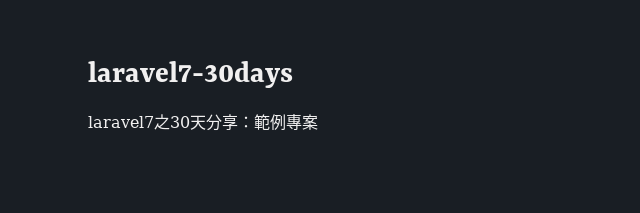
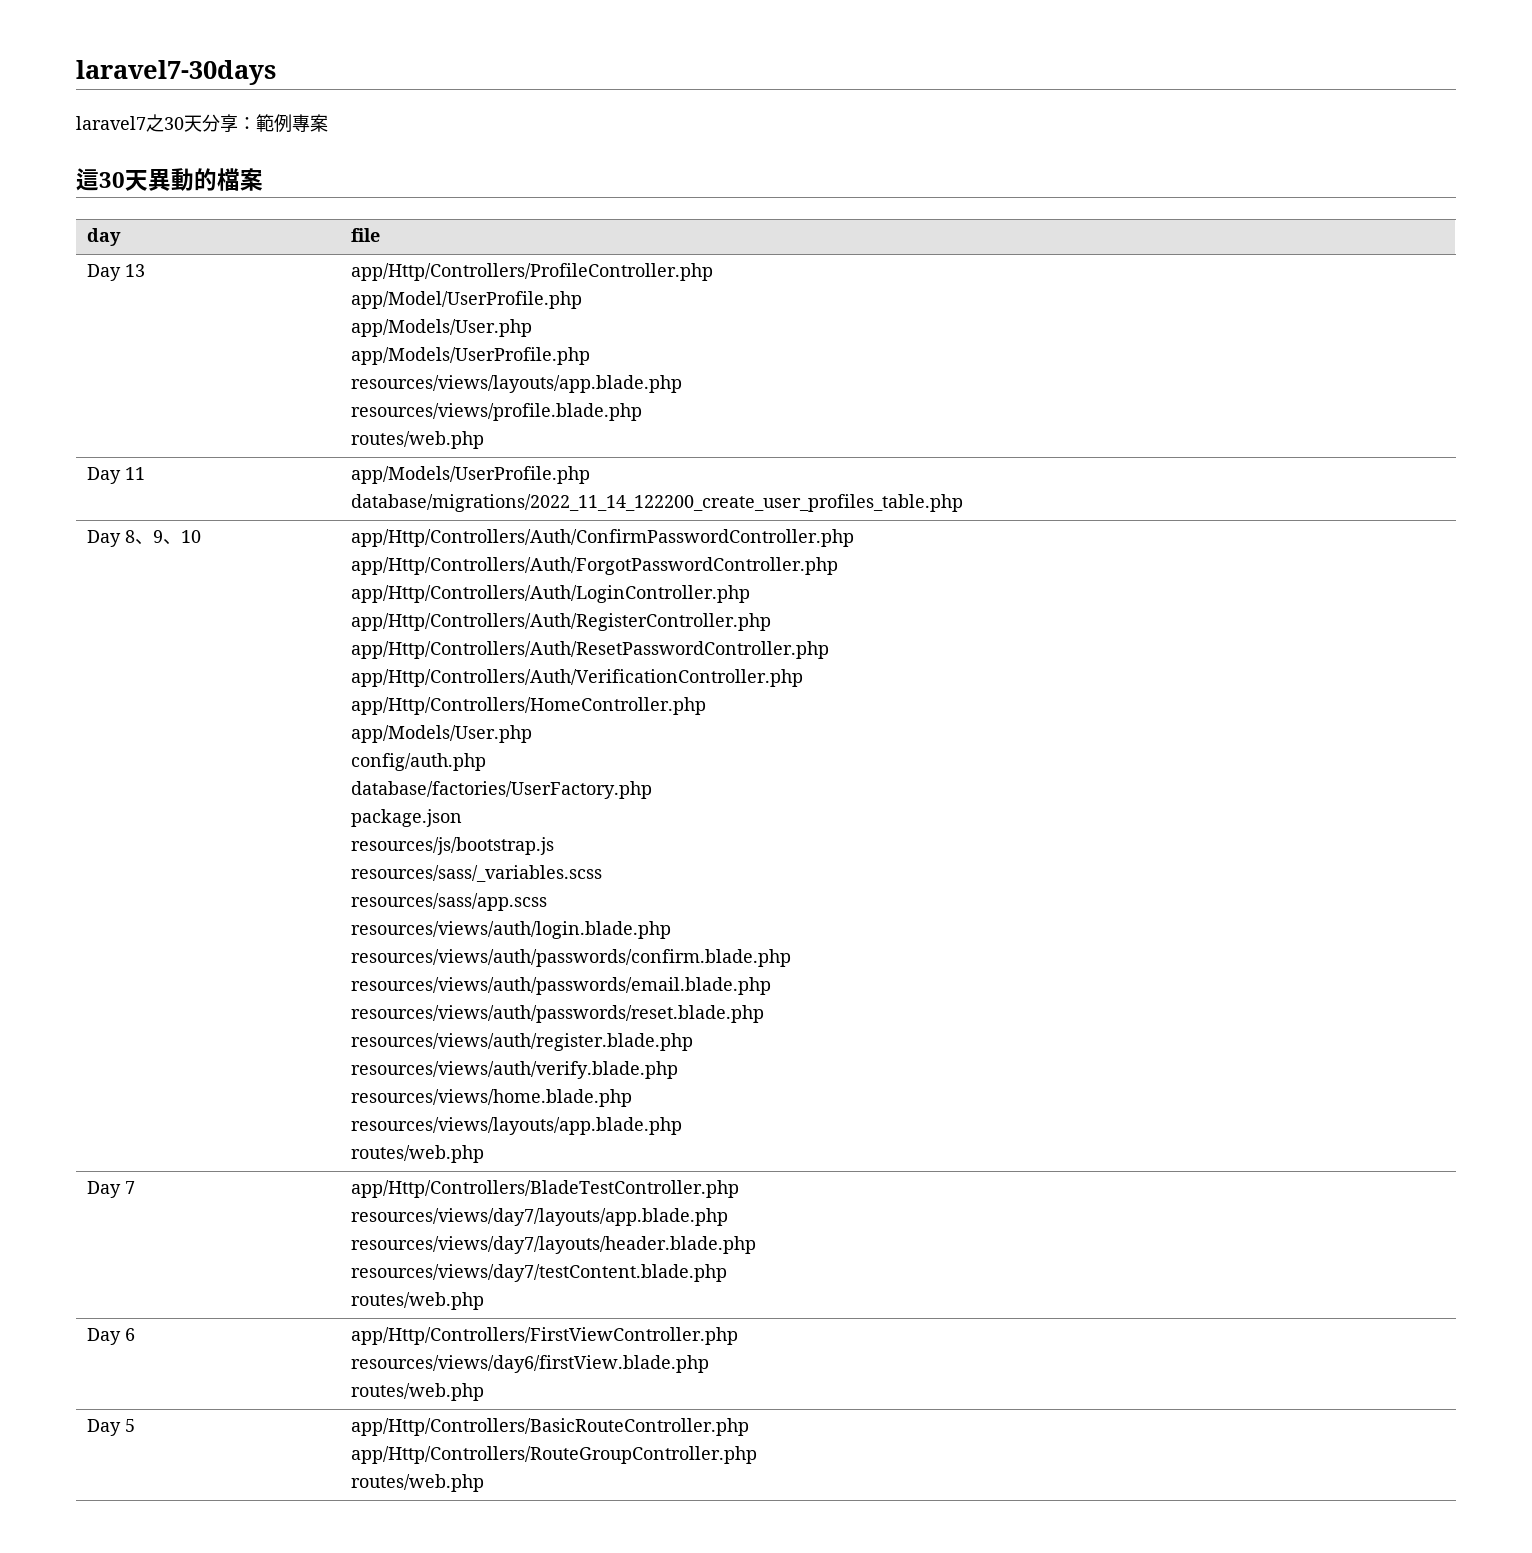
(318, 122) none -> [76,168,263,191] [87,228,122,246] [351,228,381,242] [87,264,146,281] [351,263,714,281] [351,291,583,309] [351,319,533,337] [351,347,591,365] [351,375,683,393] [351,403,643,421] [351,431,485,449] [87,467,146,484] [351,466,591,484] [351,494,964,512] [87,530,202,547] [351,529,855,547] [351,557,839,575] [351,585,751,603] [351,613,772,631] [351,641,830,659] [351,669,804,687] [351,697,707,715] [351,725,533,743] [351,753,487,771] [351,781,653,799] [351,809,463,827] [351,837,555,855] [351,865,603,882] [351,893,548,911] [351,921,672,939] [351,949,792,967] [351,977,772,995] [351,1005,765,1023] [351,1033,694,1051] [351,1061,679,1079] [351,1089,633,1107] [351,1117,683,1135] [351,1145,485,1163] [87,1181,136,1198] [351,1180,740,1198] [351,1208,729,1226] [351,1236,757,1254] [351,1264,728,1282] [351,1292,485,1310] [87,1328,136,1345] [351,1327,739,1345] [351,1355,710,1373] [351,1383,485,1401] [87,1419,136,1436] [351,1418,750,1436] [351,1446,758,1464] [351,1474,485,1492] // 這30天異動的檔案 // day | file // Day 13 | app/Http/Controllers/ProfileController.php // app/Model/UserProfile.php // app/Models/User.php // app/Models/UserProfile.php // resources/views/layouts/app.blade.php // resources/views/profile.blade.php // routes/web.php // Day 11 | app/Models/UserProfile.php // database/migrations/2022_11_14_122200_create_user_profiles_table.php // Day 8、9、10 | app/Http/Controllers/Auth/ConfirmPasswordController.php // app/Http/Controllers/Auth/ForgotPasswordController.php // app/Http/Controllers/Auth/LoginController.php // app/Http/Controllers/Auth/RegisterController.php // app/Http/Controllers/Auth/ResetPasswordController.php // app/Http/Controllers/Auth/VerificationController.php // app/Http/Controllers/HomeController.php // app/Models/User.php // config/auth.php // database/factories/UserFactory.php // package.json // resources/js/bootstrap.js // resources/sass/_variables.scss // resources/sass/app.scss // resources/views/auth/login.blade.php // resources/views/auth/passwords/confirm.blade.php // resources/views/auth/passwords/email.blade.php // resources/views/auth/passwords/reset.blade.php // resources/views/auth/register.blade.php // resources/views/auth/verify.blade.php // resources/views/home.blade.php // resources/views/layouts/app.blade.php // routes/web.php // Day 7 | app/Http/Controllers/BladeTestController.php // resources/views/day7/layouts/app.blade.php // resources/views/day7/layouts/header.blade.php // resources/views/day7/testContent.blade.php // routes/web.php // Day 6 | app/Http/Controllers/FirstViewController.php // resources/views/day6/firstView.blade.php // routes/web.php // Day 5 | app/Http/Controllers/BasicRouteController.php // app/Http/Controllers/RouteGroupController.php // routes/web.php

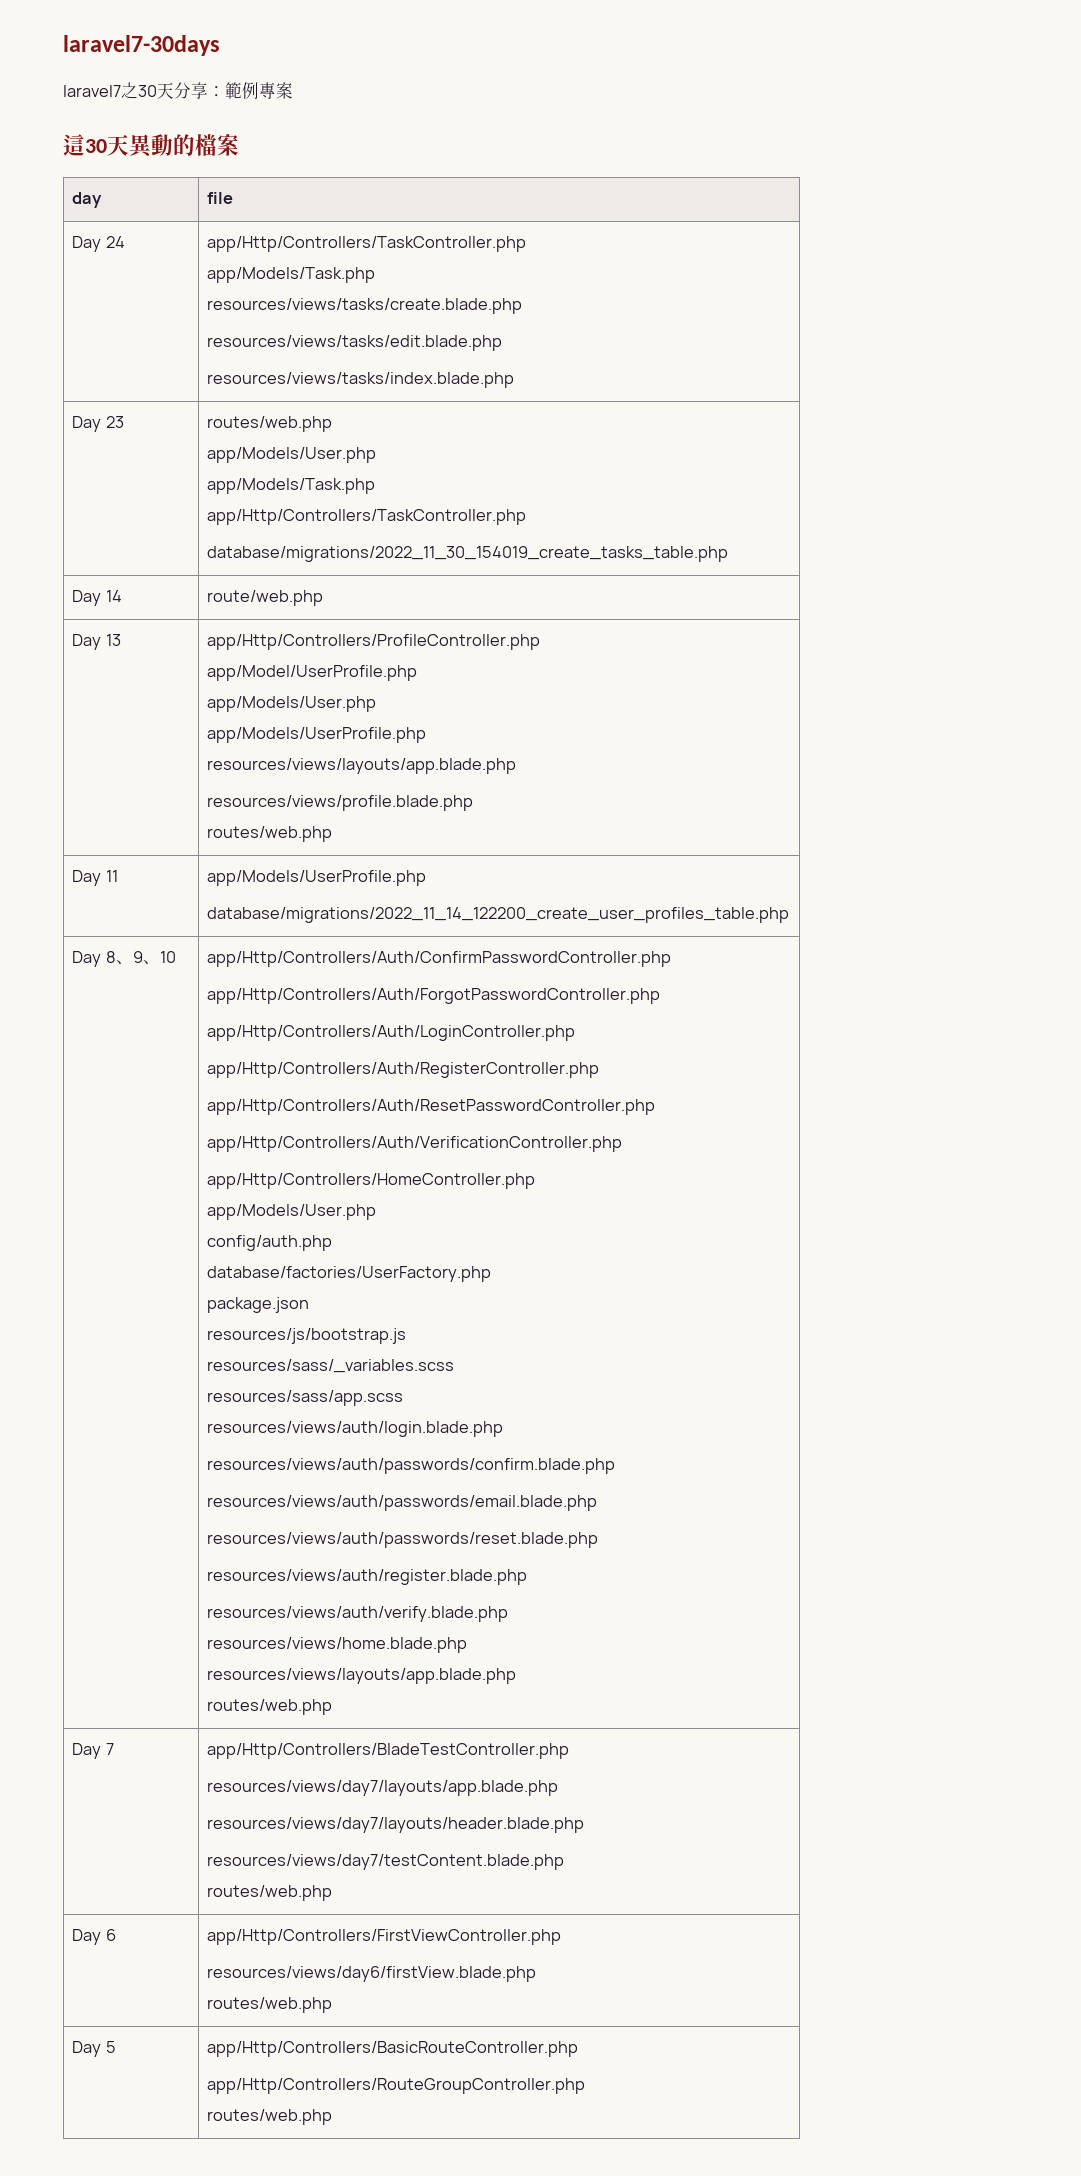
(381, 235) none -> [72,236,125,252] [207,236,527,252] [207,267,376,283] [207,298,523,314] [207,335,503,351] [207,372,515,388] [72,416,124,432] [207,416,333,432] [207,447,377,463] [207,478,376,494] [207,509,527,525] [207,546,729,562] [72,590,122,606] [207,590,324,606] // Day 24 | app/Http/Controllers/TaskController.php // app/Models/Task.php // resources/views/tasks/create.blade.php // resources/views/tasks/edit.blade.php // resources/views/tasks/index.blade.php // Day 23 | routes/web.php // app/Models/User.php // app/Models/Task.php // app/Http/Controllers/TaskController.php // database/migrations/2022_11_30_154019_create_tasks_table.php // Day 14 | route/web.php

